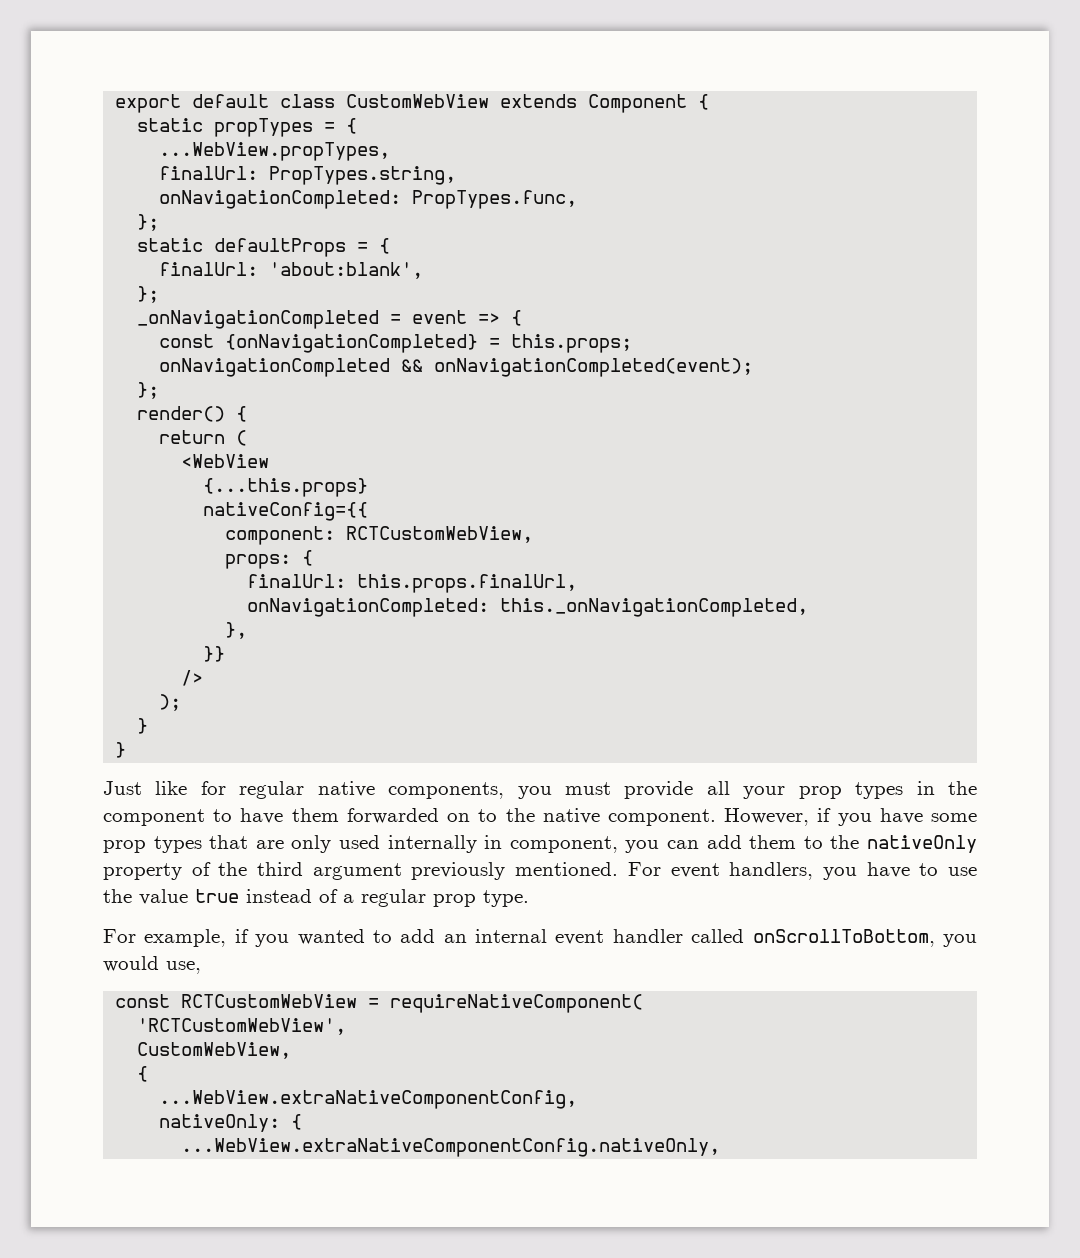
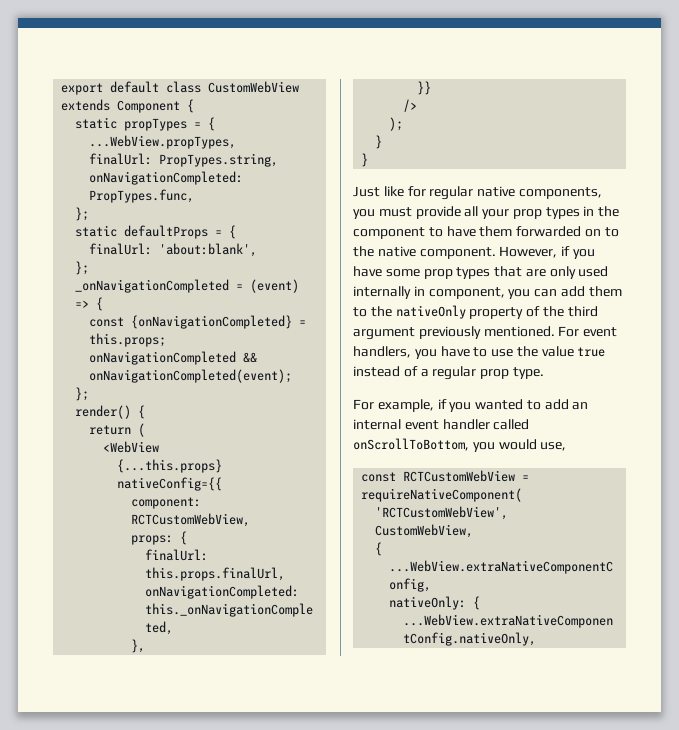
[412,310,468,324] event -> [250,279,300,293] (event)

